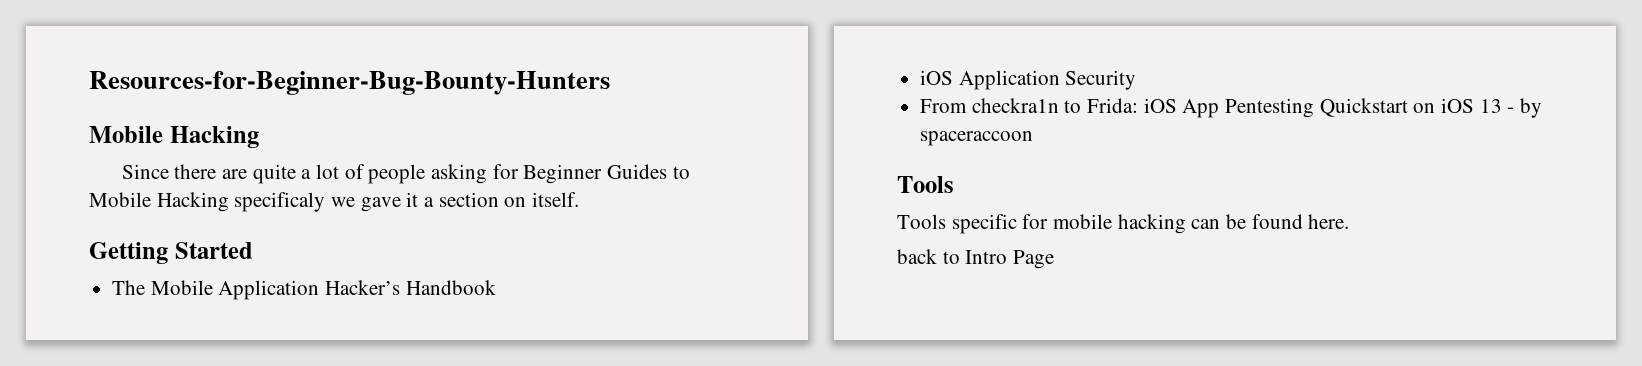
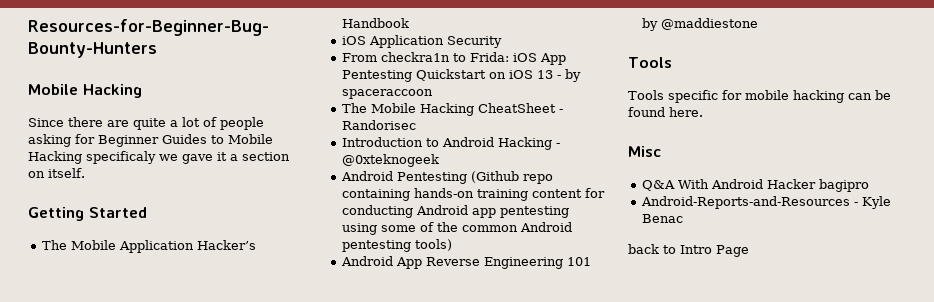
(1034, 138) none -> [342,103,564,116] [342,120,417,130] [342,137,561,150] [342,154,440,167] [341,171,554,184] [342,188,606,201] [342,205,570,218] [342,222,573,235] [342,239,453,252] [341,256,592,269] [642,18,759,31] // The Mobile Hacking CheatSheet - Randorisec // Introduction to Android Hacking - @0xteknogeek // Android Pentesting (Github repo containing hands-on training content for conducting Android app pentesting using some of the common Android pentesting tools) // Android App Reverse Engineering 101 by @maddiestone
(1350, 221) none -> [628,146,661,157] [642,179,870,192] [641,196,892,209] [642,214,684,223] // Misc // Q&A With Android Hacker bagipro // Android-Reports-and-Resources - Kyle Benac

